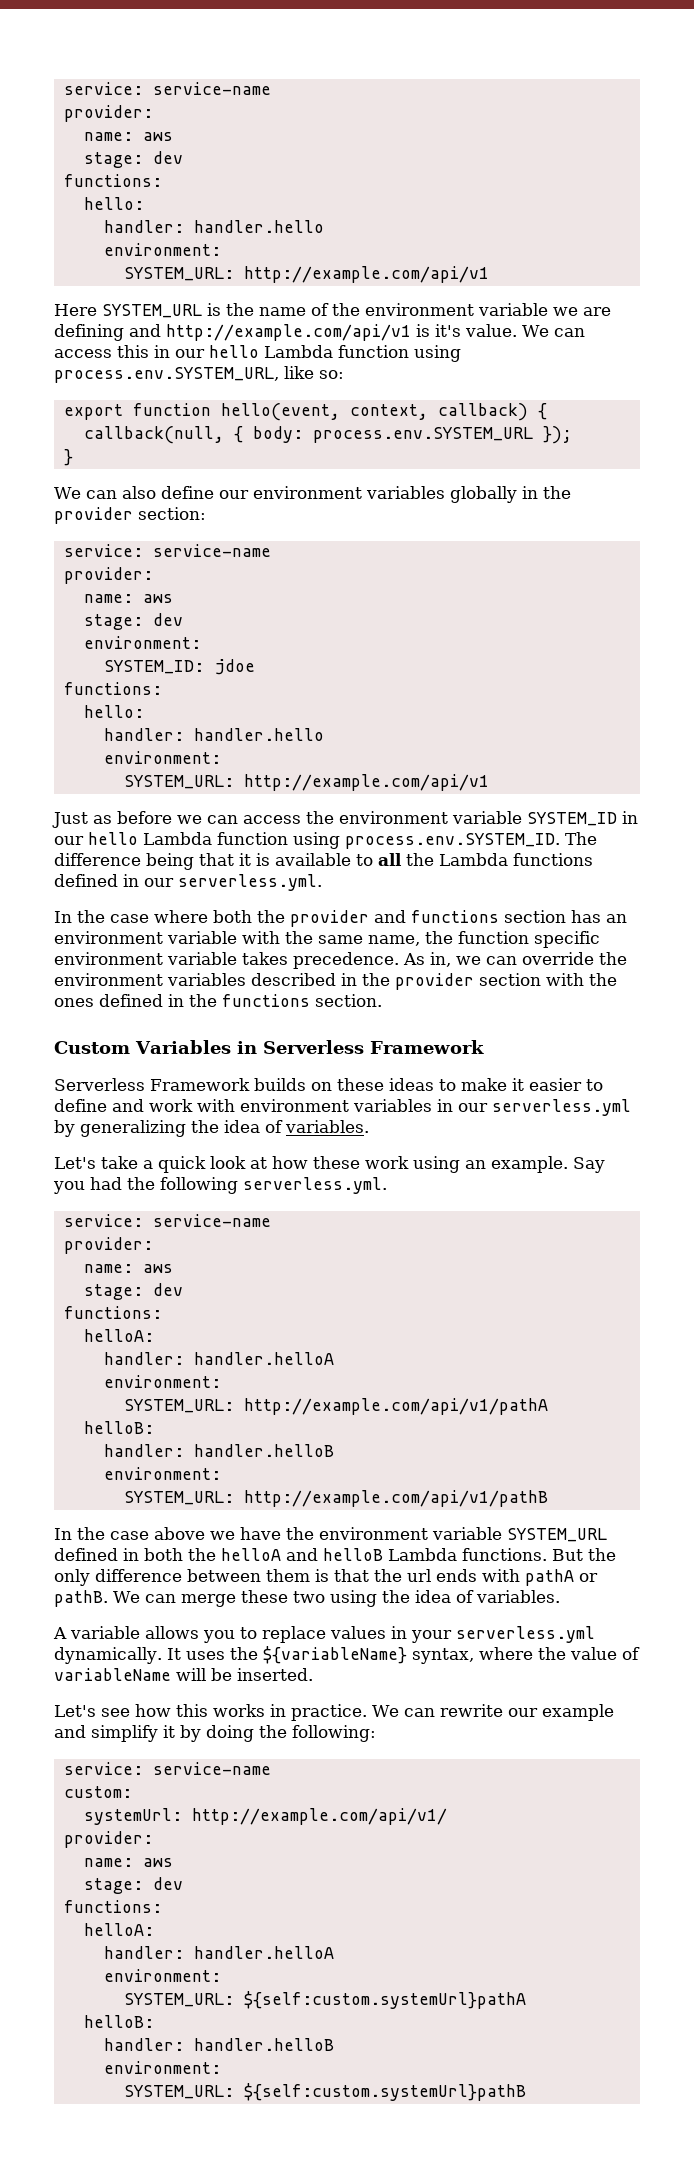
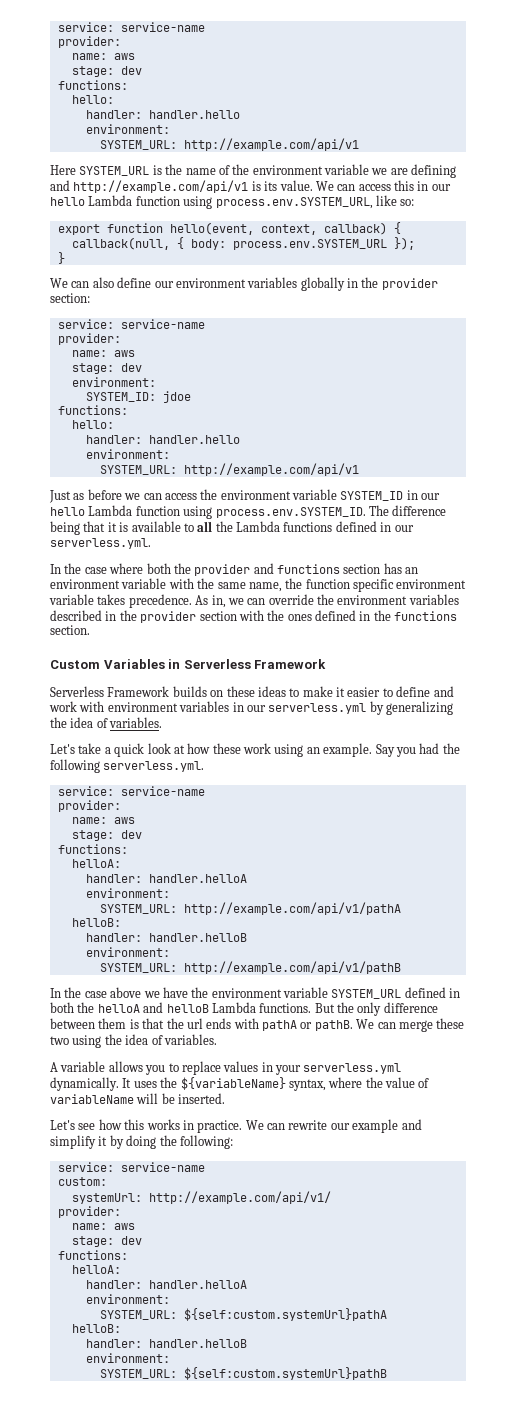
[435,324,461,337] it's -> [264,181,278,191] its

